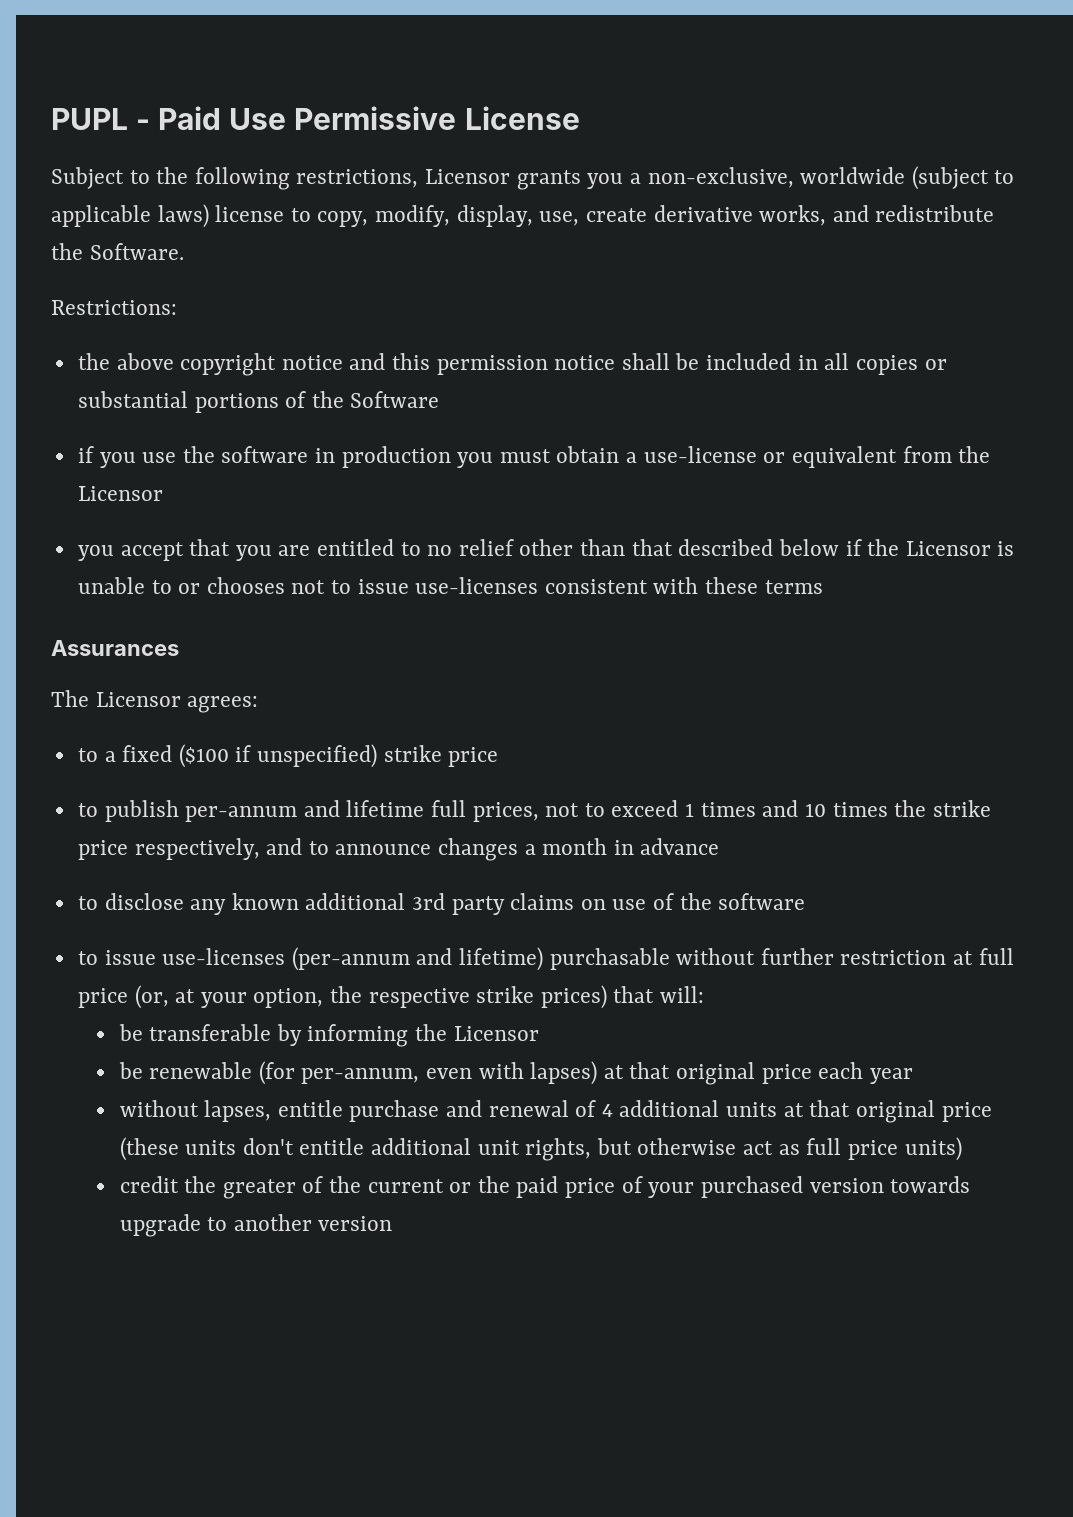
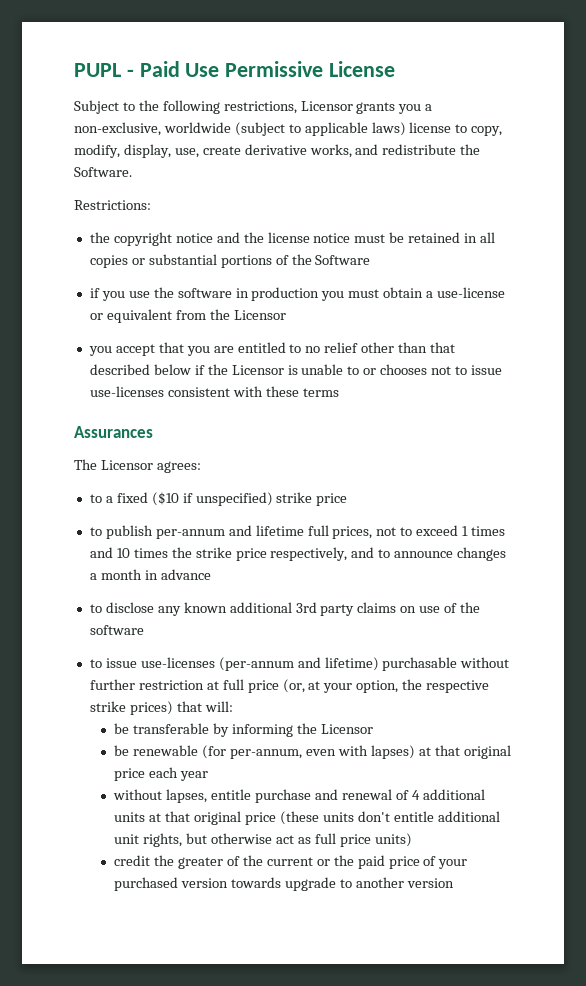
[116,353,174,370] above -> (110, 237) none
[392,353,792,375] this permission notice shall be included -> [243,232,461,243] the license notice must be retained
[178,744,229,768] ($100 -> [151,492,179,506] ($10

